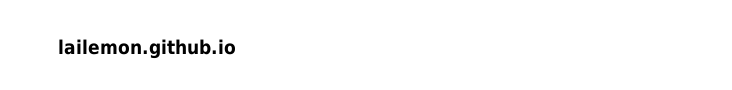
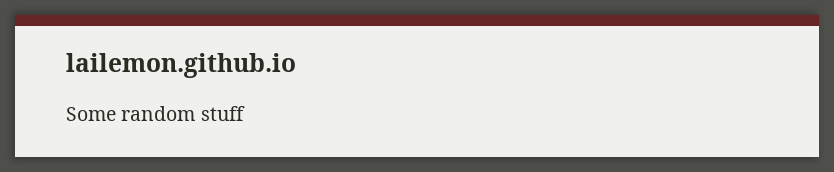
(236, 49) none -> [66,106,245,121] // Some random stuff

